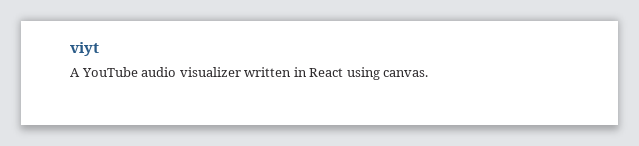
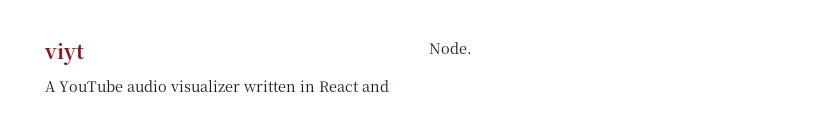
[346,67,429,80] using canvas. -> [362,80,389,92] [429,42,472,54] and Node.

